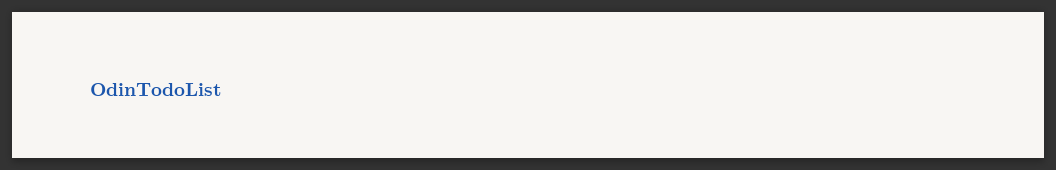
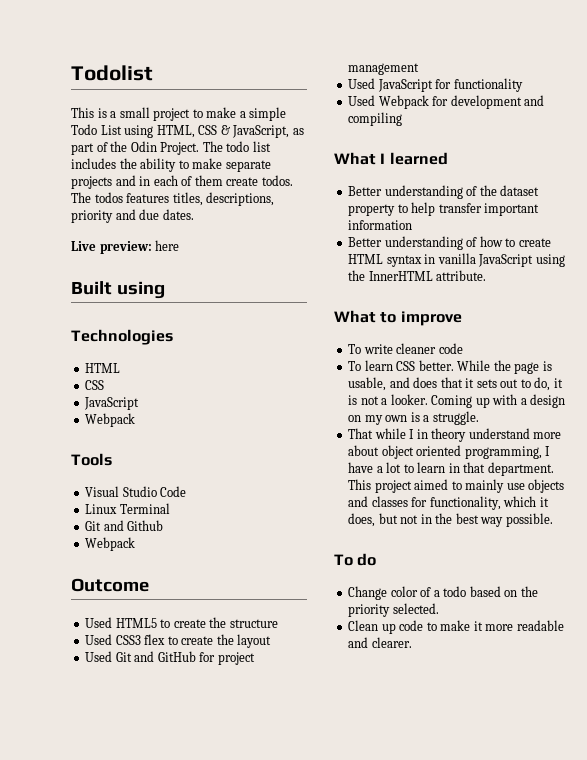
[90,83,222,96] OdinTodoList -> [71,65,153,81] [71,107,287,121] [71,124,304,138] [71,141,271,155] [71,158,271,172] [71,175,293,189] [71,192,275,206] [71,209,194,223] [71,240,180,254] [71,281,165,299] [71,329,173,345] [85,363,121,373] [85,380,105,390] [84,397,140,410] [85,413,136,427] [71,453,112,466] [85,486,187,497] [85,503,170,514] [85,520,164,531] [85,537,136,551] [71,578,149,592] [85,617,278,628] [85,634,272,648] [85,651,255,665] [348,63,420,75] [348,78,523,92] [348,95,545,109] [348,112,403,126] [334,152,448,165] [348,185,540,199] [348,202,540,216] [348,220,413,230] [348,236,551,250] [348,253,565,267] [348,270,487,281] [334,310,462,326] [348,343,463,354] [348,360,552,374] [348,377,563,391] [348,394,566,408] [348,411,479,425] [348,428,562,442] [348,445,551,459] [348,462,554,476] [348,479,565,493] [348,496,549,510] [348,513,553,527] [334,553,377,566] [348,586,538,600] [348,603,439,617] [348,620,564,634] [348,637,412,648] Todolist // This is a small project to make a simple Todo List using HTML, CSS & JavaScript, as part of the Odin Project. The todo list includes the ability to make separate projects and in each of them create todos. The todos features titles, descriptions, priority and due dates. // Live preview: here // Built using // Technologies // HTML // CSS // JavaScript // Webpack // Tools // Visual Studio Code // Linux Terminal // Git and Github // Webpack // Outcome // Used HTML5 to create the structure // Used CSS3 flex to create the layout // Used Git and GitHub for project management // Used JavaScript for functionality // Used Webpack for development and compiling // What I learned // Better understanding of the dataset property to help transfer important information // Better understanding of how to create HTML syntax in vanilla JavaScript using the InnerHTML attribute. // What to improve // To write cleaner code // To learn CSS better. While the page is usable, and does that it sets out to do, it is not a looker. Coming up with a design on my own is a struggle. // That while I in theory understand more about object oriented programming, I have a lot to learn in that department. This project aimed to mainly use objects and classes for functionality, which it does, but not in the best way possible. // To do // Change color of a todo based on the priority selected. // Clean up code to make it more readable and clearer.

